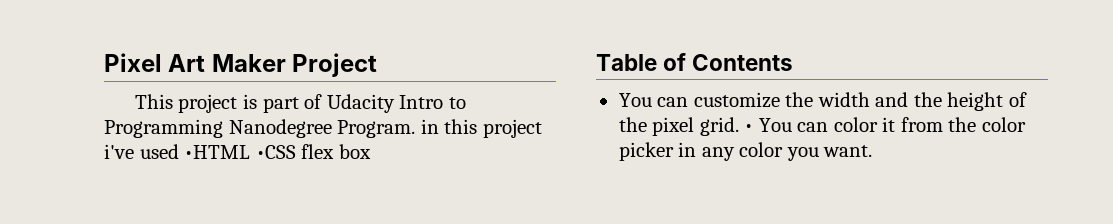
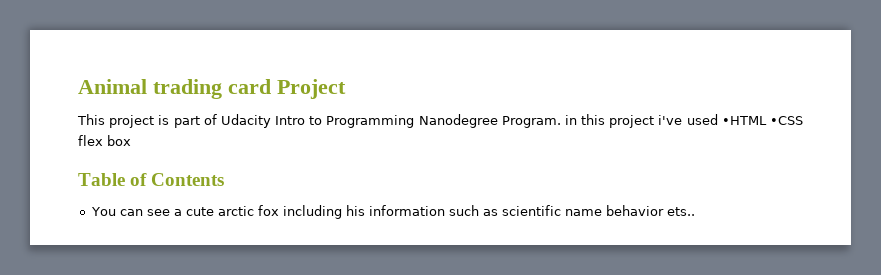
[104,53,286,72] Pixel Art Maker -> [78,79,271,99] Animal trading card
[693,92,1027,111] [618,117,1026,136] [618,142,873,161] customize the width and the height of the pixel grid. • You can color it from the color picker in any color you want. -> [146,205,695,219] see a cute arctic fox including his information such as scientific name behavior ets..

